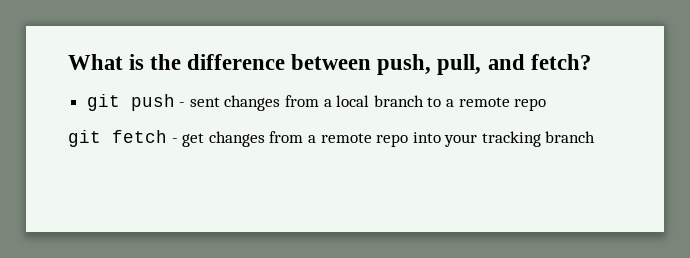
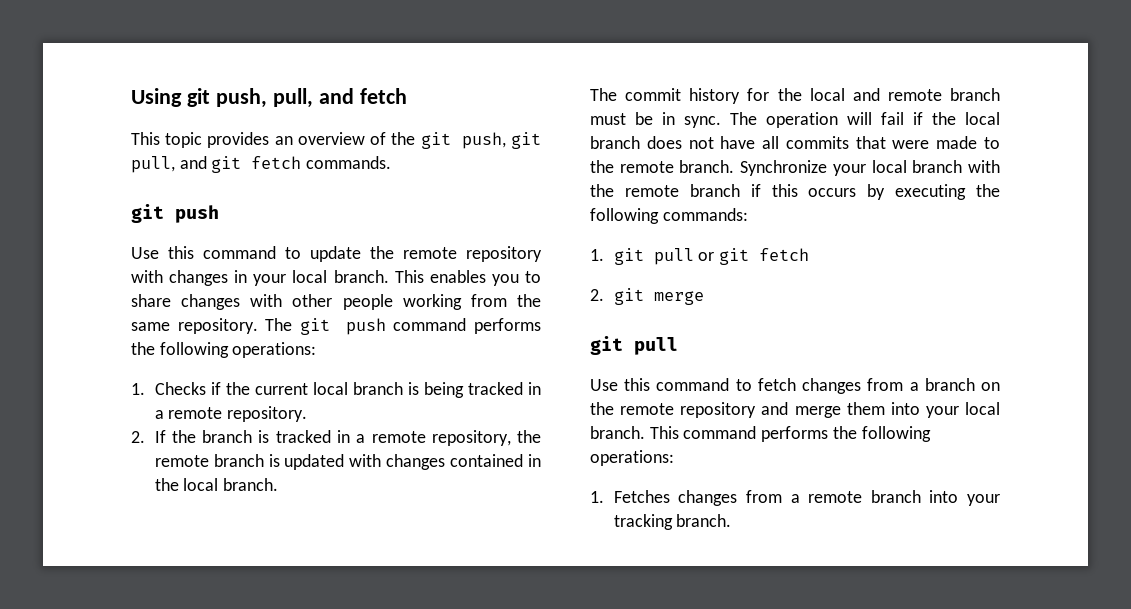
[68,54,591,75] [86,94,547,111] [68,130,205,147] What is the difference between push, pull, and fetch? // git push - sent changes from a local branch to a remote repo // git fetch - get -> [131,88,407,108] [131,132,541,149] [131,156,392,173] [131,204,219,223] [131,246,542,262] [131,270,541,286] [131,294,541,310] [131,318,541,335] [131,342,317,358] [131,382,541,398] [154,406,308,422] [131,430,541,446] [154,454,541,470] [154,478,279,491] [590,88,1000,104] [590,112,1000,128] [590,136,1000,149] [590,160,1000,176] [590,184,1000,200] [590,208,748,224] [590,248,810,265] [590,288,704,305] [590,336,678,355] [590,378,1000,394] [590,402,1000,418] [590,426,931,442] [590,450,674,466] [590,490,670,503] Using git push, pull, and fetch // This topic provides an overview of the git push, git pull, and git fetch commands. // git push // Use this command to update the remote repository with changes in your local branch. This enables you to share changes with other people working from the same repository. The git push command performs the following operations: // 1. Checks if the current local branch is being tracked in a remote repository. // 2. If the branch is tracked in a remote repository, the remote branch is updated with changes contained in the local branch. // The commit history for the local and remote branch must be in sync. The operation will fail if the local branch does not have all commits that were made to the remote branch. Synchronize your local branch with the remote branch if this occurs by executing the following commands: // 1. git pull or git fetch // 2. git merge // git pull // Use this command to fetch changes from a branch on the remote repository and merge them into your local branch. This command performs the following operations: // 1. Fetches
[376,134,409,147] repo -> [870,490,921,503] branch
[545,131,596,143] branch -> [676,514,732,527] branch.

